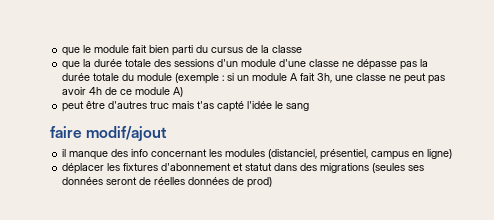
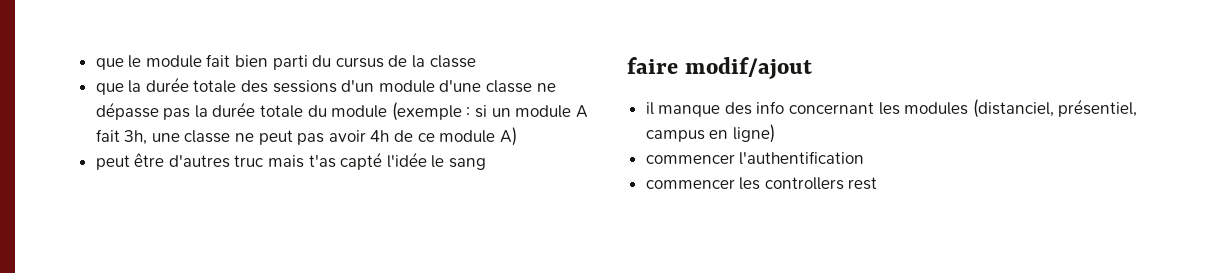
[62,163,425,174] [62,177,273,188] déplacer les fixtures d'abonnement et statut dans des migrations (seules ses données seront de réelles données de prod) -> [645,151,865,165] [645,177,878,190] commencer l'authentification // commencer les controllers rest

